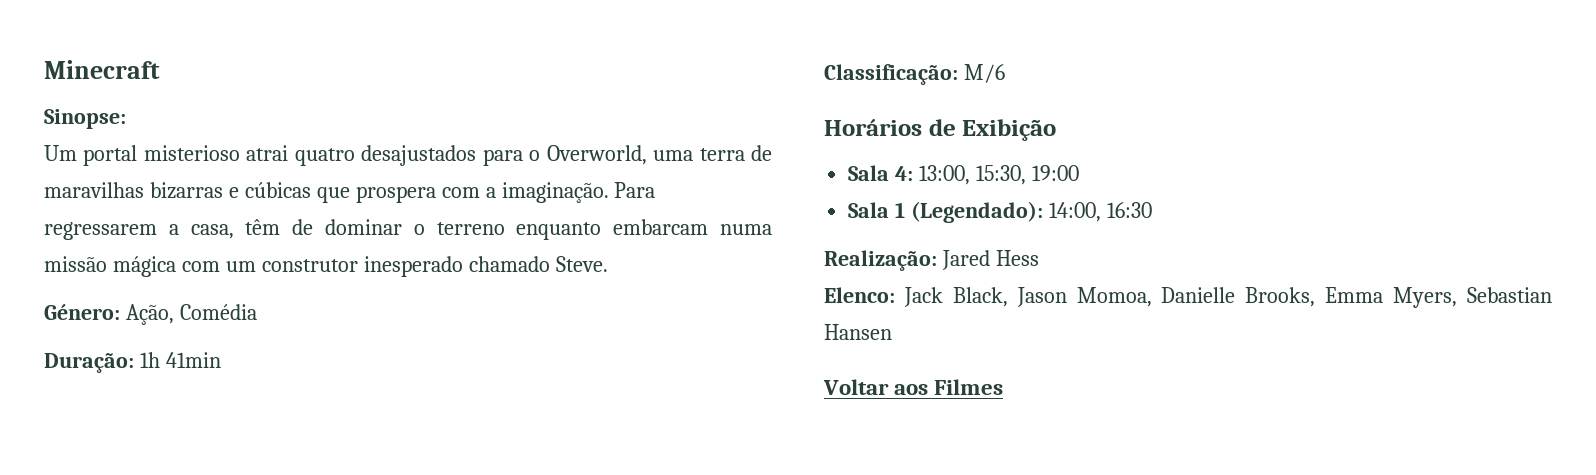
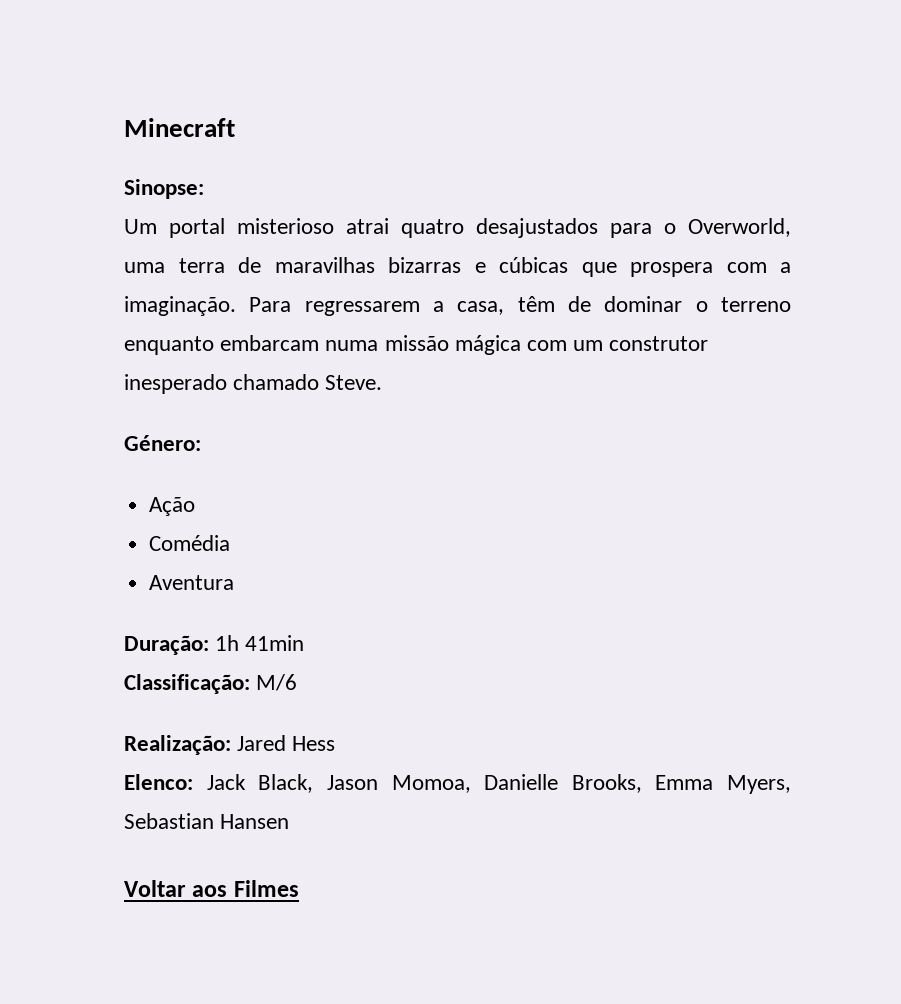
[125,304,174,325] Ação, -> [149,497,196,516] // Ação //
(257, 312) none -> [149,575,235,590] // Aventura
[824,119,1057,141] [848,165,1079,185] [848,201,1152,223] // Horários de Exibição // Sala 4: 13:00, 15:30, 19:00 // Sala 1 (Legendado): 14:00, 16:30 -> (298, 682) none

